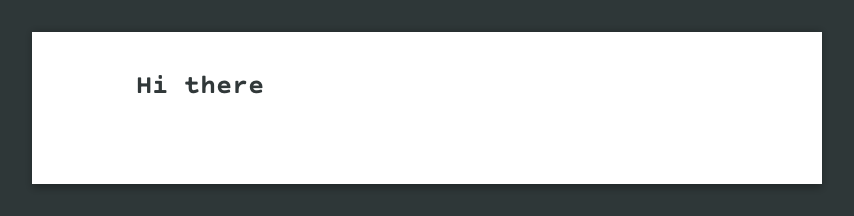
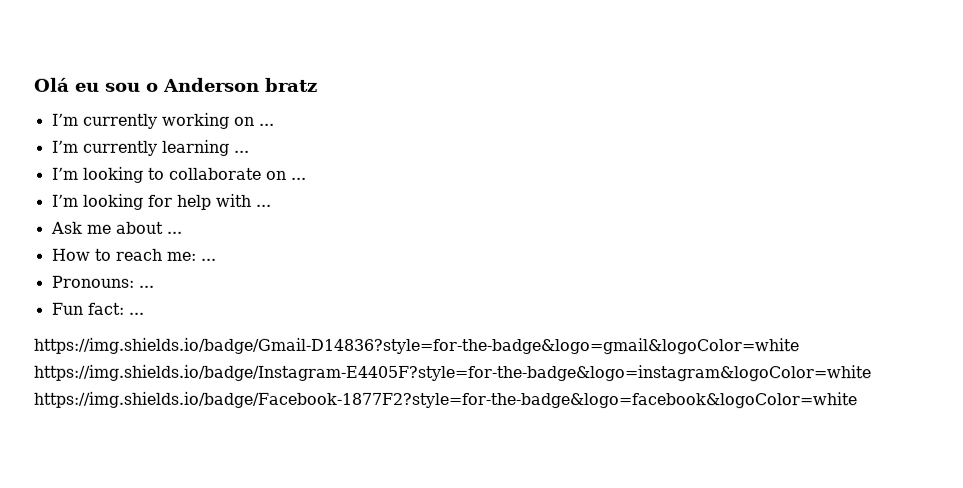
[136,75,264,94] Hi there -> [34,77,318,92] [51,112,275,129] [51,139,250,156] [51,166,307,183] [51,193,272,210] [50,221,183,234] [50,248,216,261] [50,275,154,288] [50,302,144,315] [33,337,799,355] [33,364,871,382] [33,391,857,409] Olá eu sou o Anderson bratz // I’m currently working on ... // I’m currently learning ... // I’m looking to collaborate on ... // I’m looking for help with ... // Ask me about ... // How to reach me: ... // Pronouns: ... // Fun fact: ... // https://img.shields.io/badge/Gmail-D14836?style=for-the-badge&logo=gmail&logoColor=white https://img.shields.io/badge/Instagram-E4405F?style=for-the-badge&logo=instagram&logoColor=white https://img.shields.io/badge/Facebook-1877F2?style=for-the-badge&logo=facebook&logoColor=white

